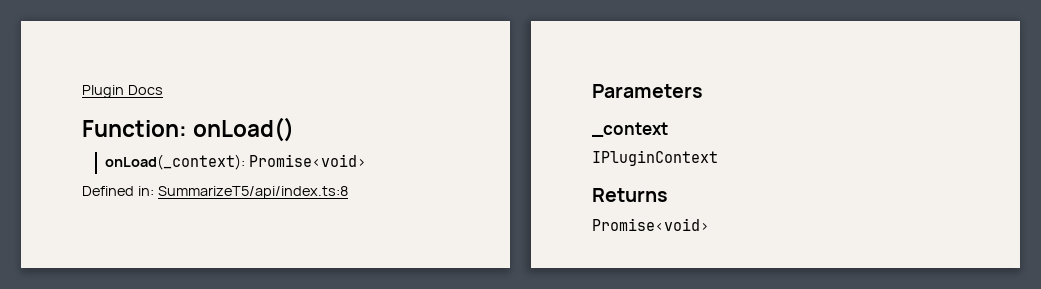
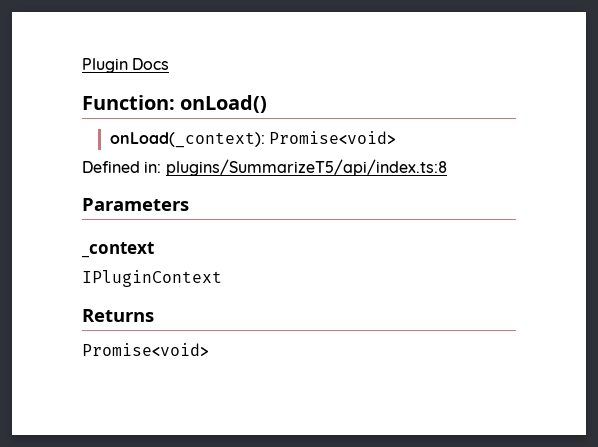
[157,186,348,199] SummarizeT5/api/index.ts:8 -> [165,159,447,176] plugins/SummarizeT5/api/index.ts:8

